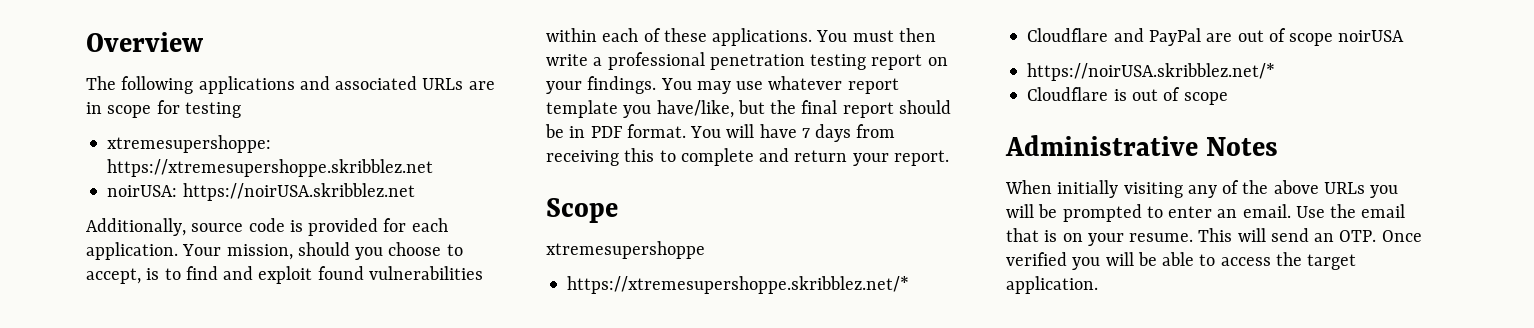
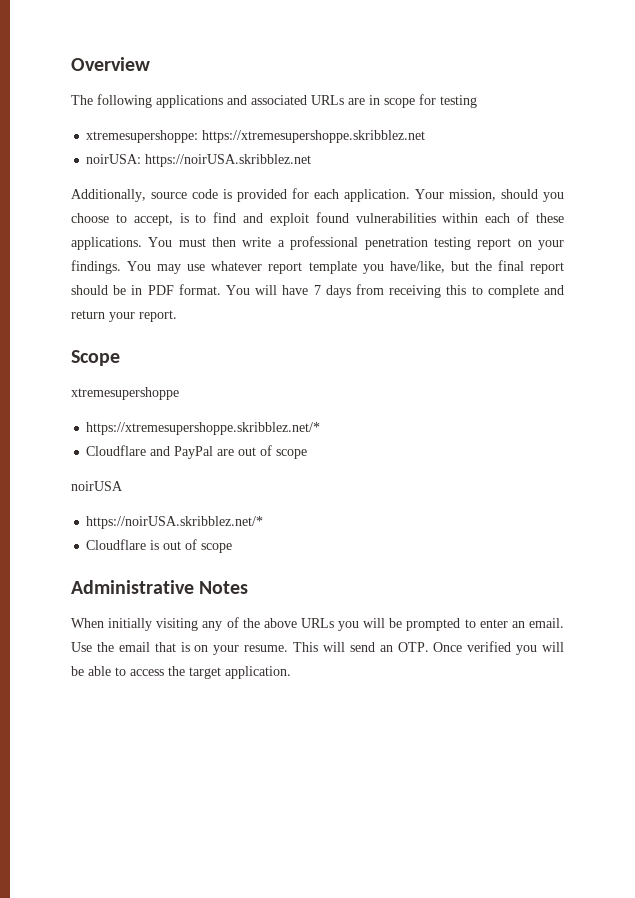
(1334, 39) none -> (308, 454) //

